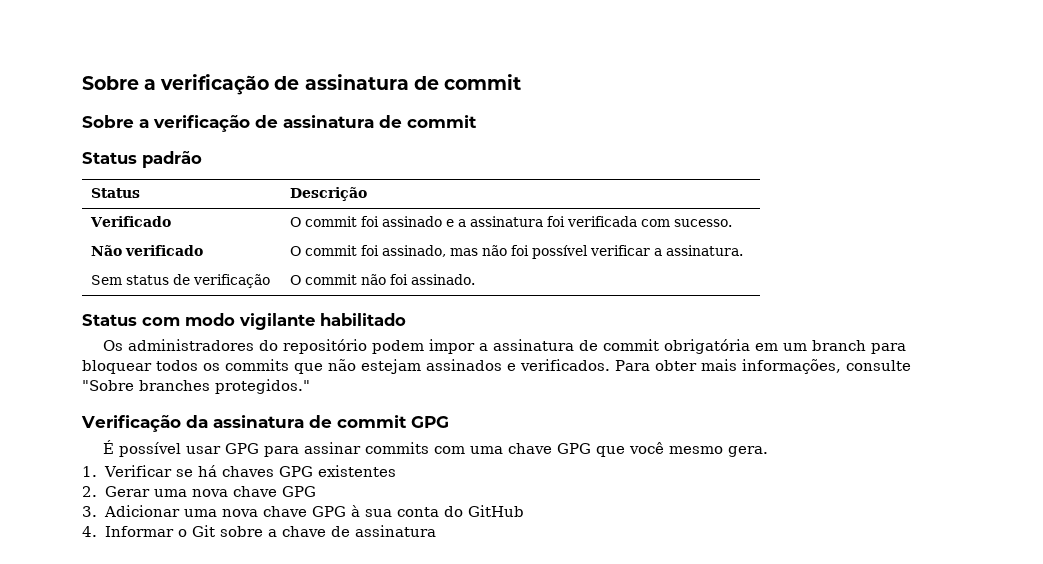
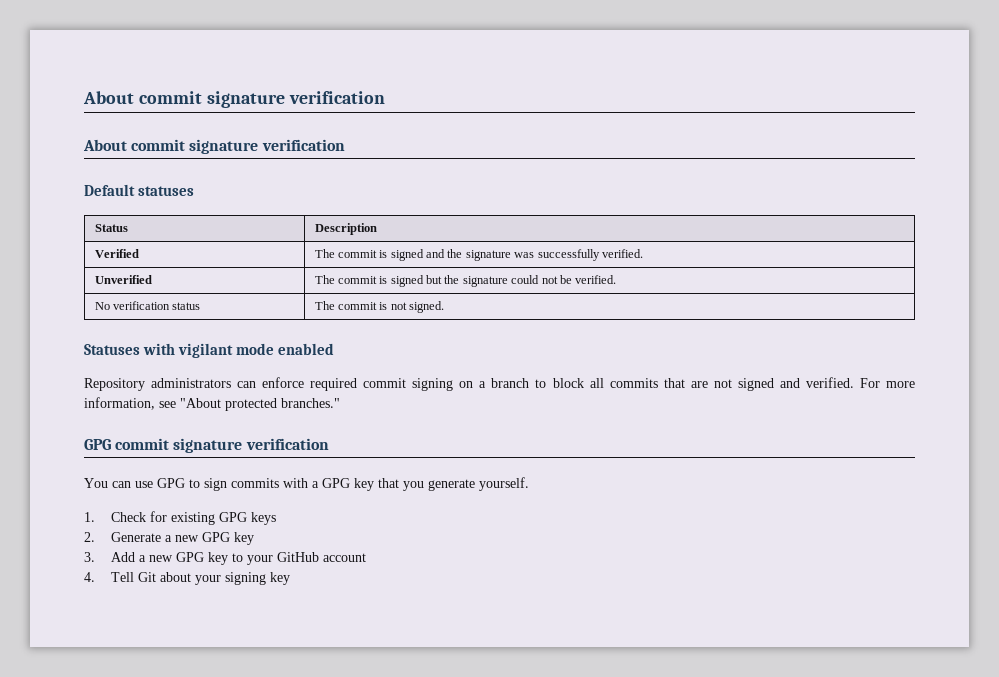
[82,74,521,95] [82,115,477,132] [82,151,202,168] [90,188,140,198] [289,187,367,201] [89,216,171,227] [289,216,732,227] [90,245,203,256] [289,245,743,259] [90,274,270,288] [289,274,475,285] [82,313,406,330] [103,339,907,354] [82,359,911,374] [82,379,310,394] [81,415,449,432] [103,440,769,457] [82,465,397,477] [82,486,316,497] Sobre a verificação de assinatura de commit // Sobre a verificação de assinatura de commit // Status padrão // Status | Descrição // Verificado | O commit foi assinado e a assinatura foi verificada com sucesso. // Não verificado | O commit foi assinado, mas não foi possível verificar a assinatura. // Sem status de verificação | O commit não foi assinado. // Status com modo vigilante habilitado // Os administradores do repositório podem impor a assinatura de commit obrigatória em um branch para bloquear todos os commits que não estejam assinados e verificados. Para obter mais informações, consulte "Sobre branches protegidos." // Verificação da assinatura de commit GPG // É possível usar GPG para assinar commits com uma chave GPG que você mesmo gera. // 1. Verificar se há chaves GPG existentes // 2. Gerar uma nova chave GPG -> [83,91,385,108] [83,139,345,154] [84,184,194,196] [94,224,128,232] [314,223,377,235] [94,249,139,258] [314,249,643,261] [94,275,152,284] [314,275,617,287] [94,301,201,310] [314,301,445,313] [84,343,334,358] [84,377,915,391] [84,397,340,411] [84,438,329,453] [84,477,529,491] [84,511,276,525] [84,532,254,545] About commit signature verification // About commit signature verification // Default statuses // Status | Description // Verified | The commit is signed and the signature was successfully verified. // Unverified | The commit is signed but the signature could not be verified. // No verification status | The commit is not signed. // Statuses with vigilant mode enabled // Repository administrators can enforce required commit signing on a branch to block all commits that are not signed and verified. For more information, see "About protected branches." // GPG commit signature verification // You can use GPG to sign commits with a GPG key that you generate yourself. // 1. Check for existing GPG keys // 2. Generate a new GPG key
[103,505,463,517] Adicionar uma nova chave GPG à sua conta do -> [110,552,273,565] Add a new GPG key to your
(524, 511) none -> [322,553,366,562] account
[104,525,436,537] Informar o Git sobre a chave de assinatura -> [110,572,290,585] Tell Git about your signing key

